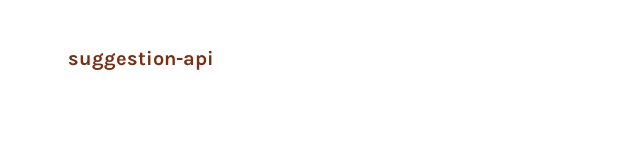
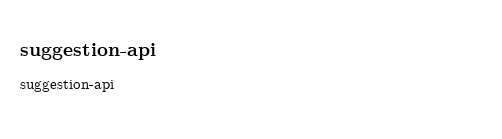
[68,50,214,71] suggestion-api -> [20,43,156,60] [20,80,114,92] suggestion-api // suggestion-api

